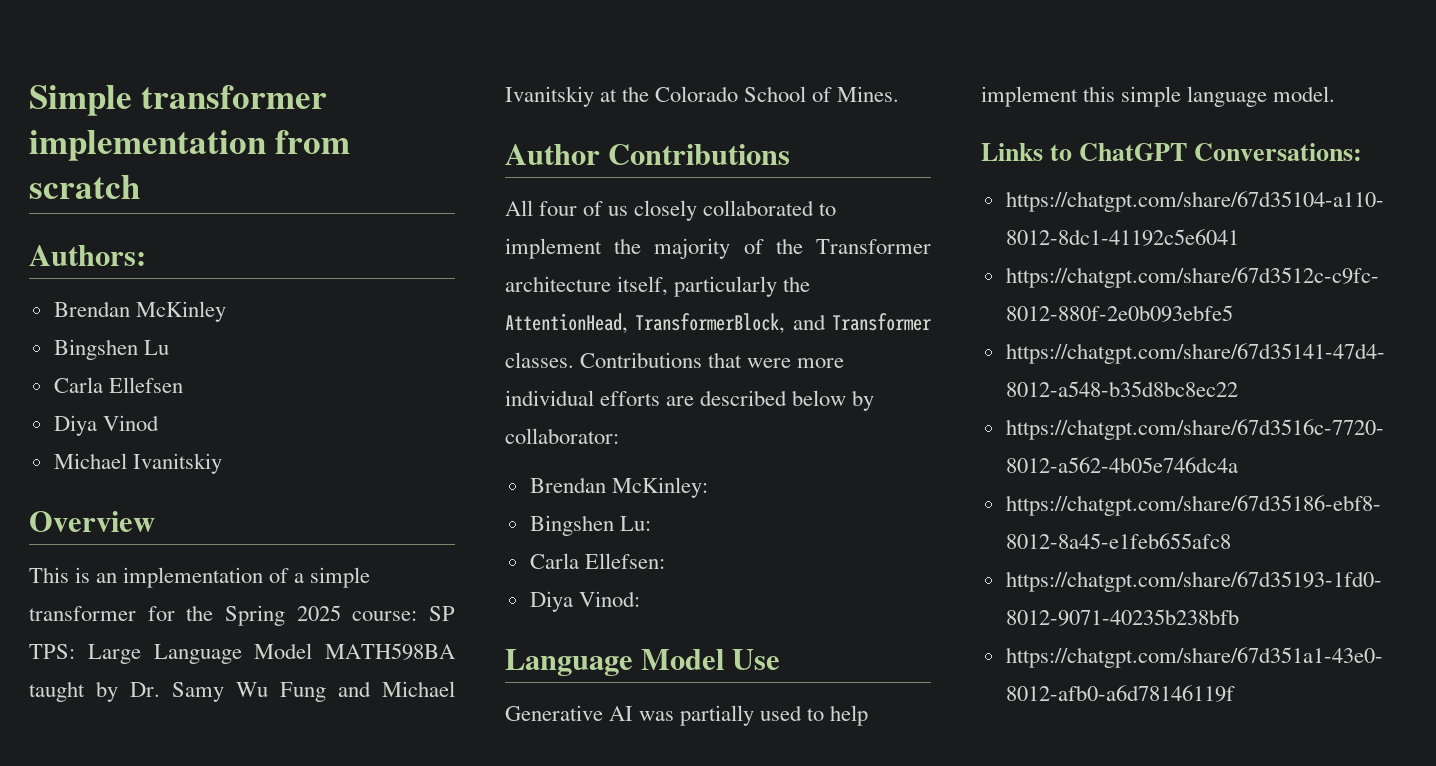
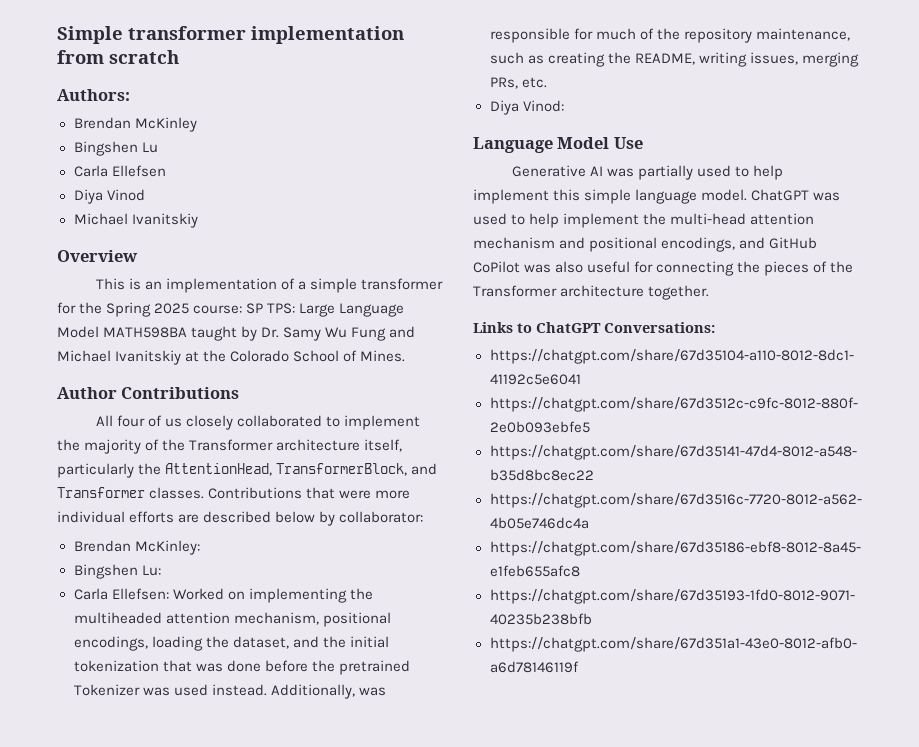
(665, 561) none -> [172,588,373,603] [73,612,391,627] [73,636,389,651] [73,660,410,675] [73,684,386,699] [489,28,850,43] [489,52,859,67] [489,77,547,89] Worked on implementing the multiheaded attention mechanism, positional encodings, loading the dataset, and the initial tokenization that was done before the pretrained Tokenizer was used instead. Additionally, was responsible for much of the repository maintenance, such as creating the README, writing issues, merging PRs, etc.
(1336, 94) none -> [751,189,841,201] [473,213,815,228] [473,237,818,252] [473,261,854,276] [473,285,710,300] ChatGPT was used to help implement the multi-head attention mechanism and positional encodings, and GitHub CoPilot was also useful for connecting the pieces of the Transformer architecture together.

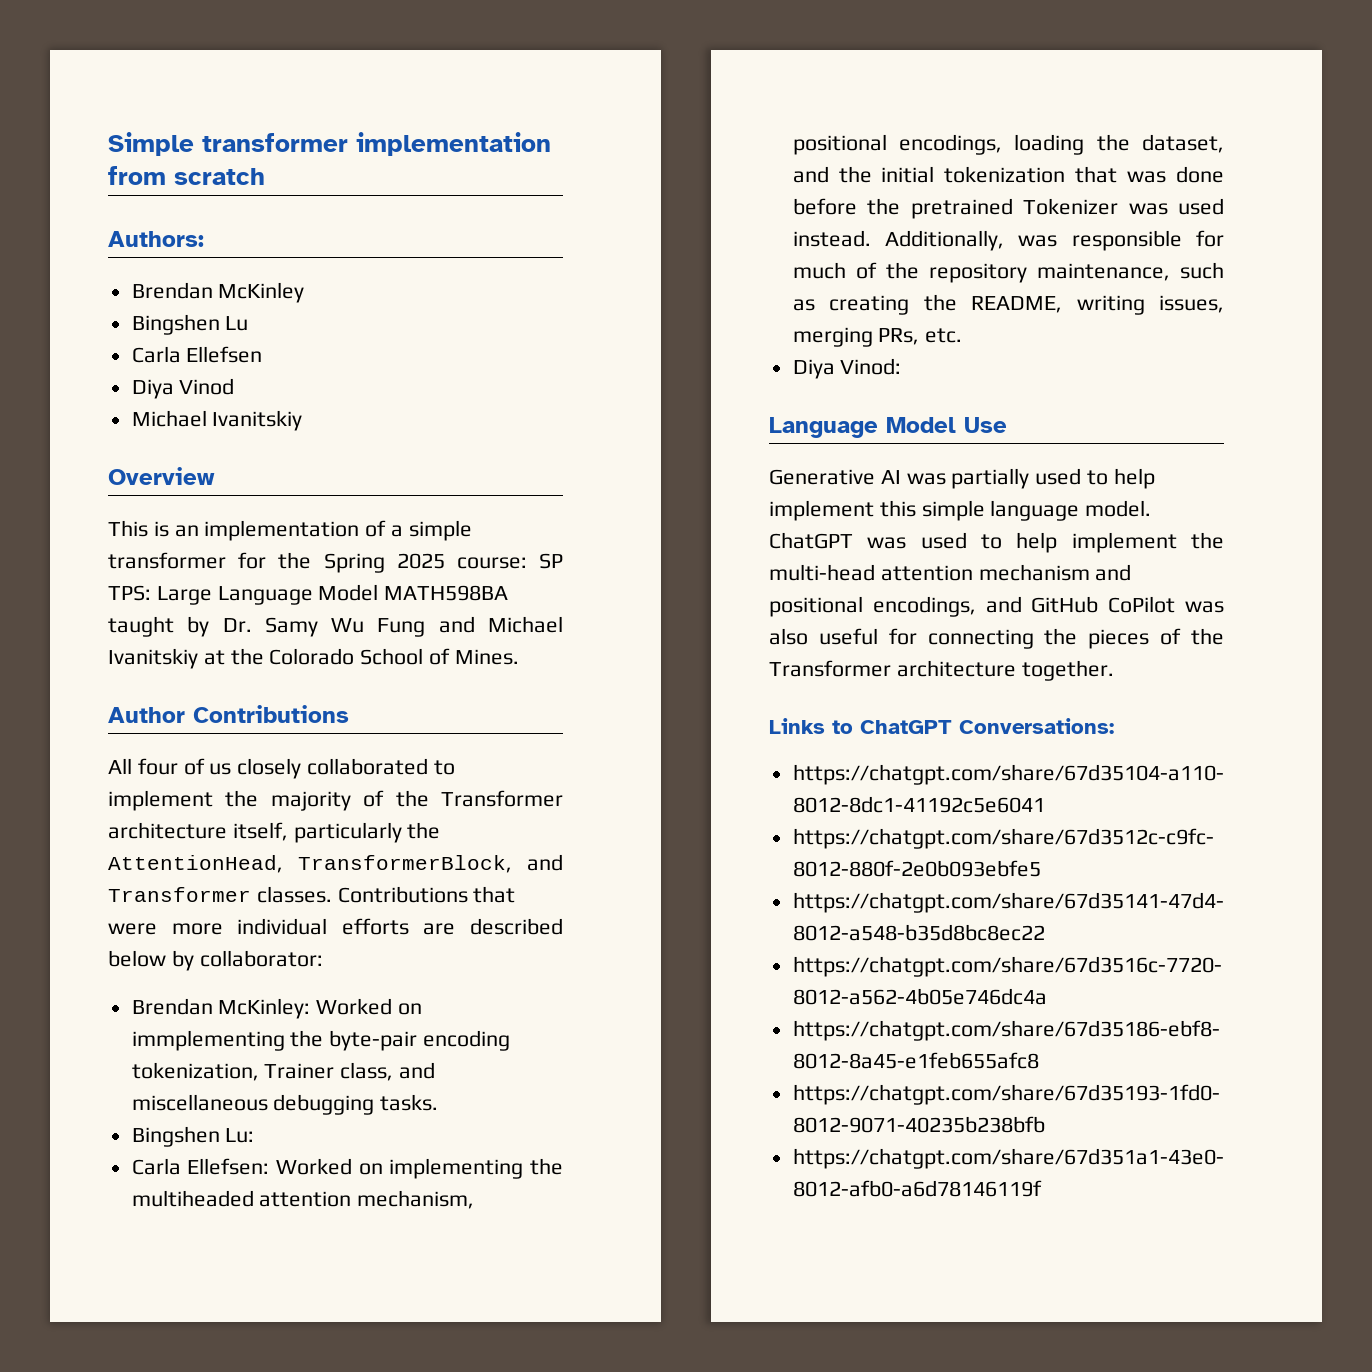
(200, 547) none -> [316,998,423,1015] [131,1030,511,1051] [131,1062,436,1081] [131,1094,439,1115] Worked on immplementing the byte-pair encoding tokenization, Trainer class, and miscellaneous debugging tasks.

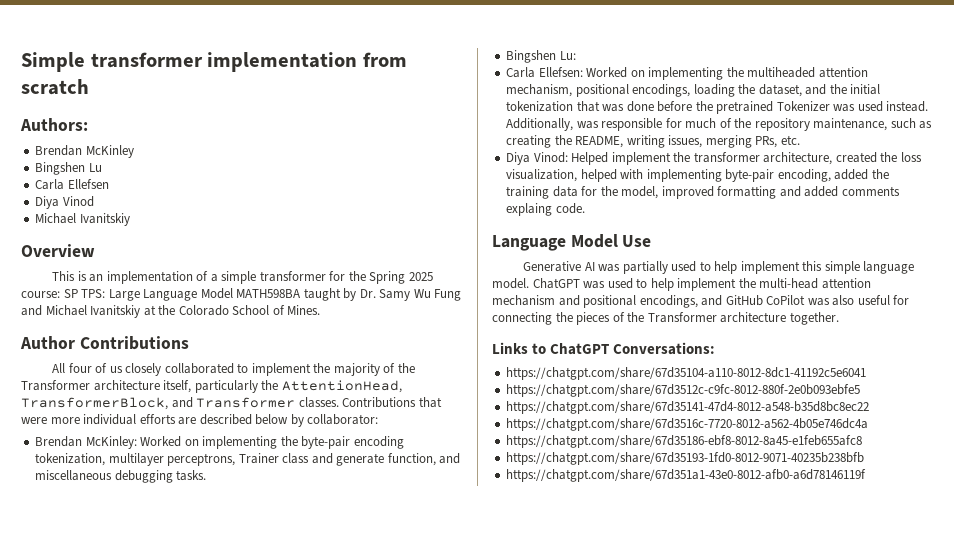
[131,1030,285,1051] immplementing -> [202,436,278,449] implementing
[264,1062,394,1081] Trainer class, -> [108,453,436,466] multilayer perceptrons, Trainer class and generate function,
(902, 366) none -> [571,152,922,165] [506,169,889,182] [506,186,900,199] [506,203,585,216] Helped implement the transformer architecture, created the loss visualization, helped with implementing byte-pair encoding, added the training data for the model, improved formatting and added comments explaing code.

